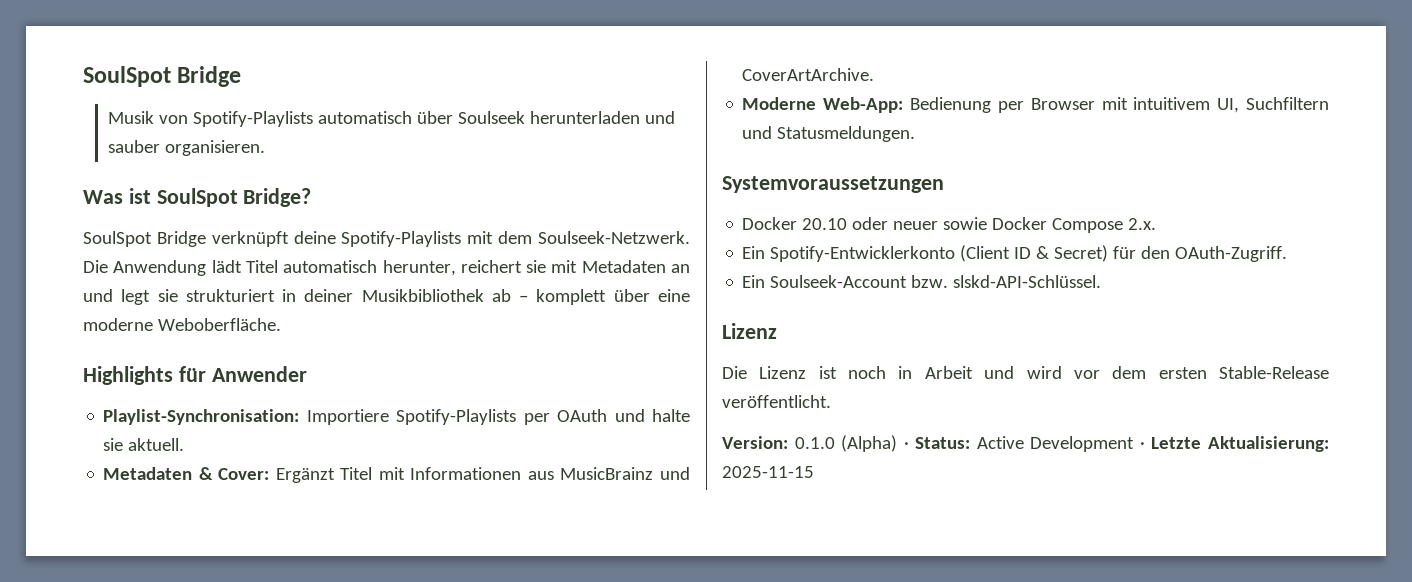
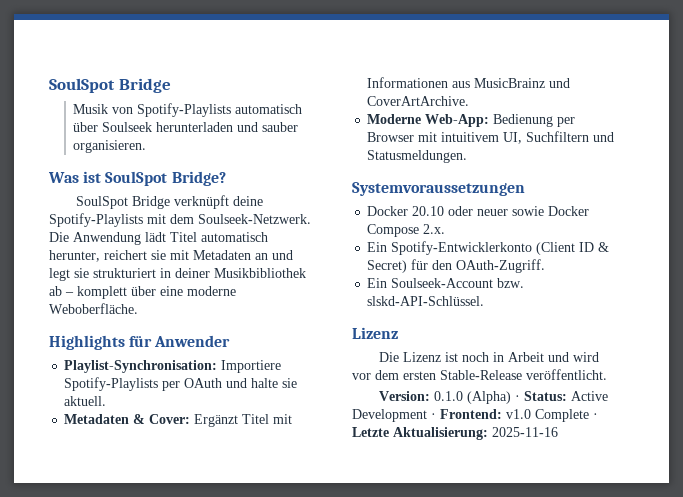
(1145, 445) none -> [440,409,598,422] Frontend: v1.0 Complete ·
[722,466,814,478] 2025-11-15 -> [492,427,558,437] 2025-11-16

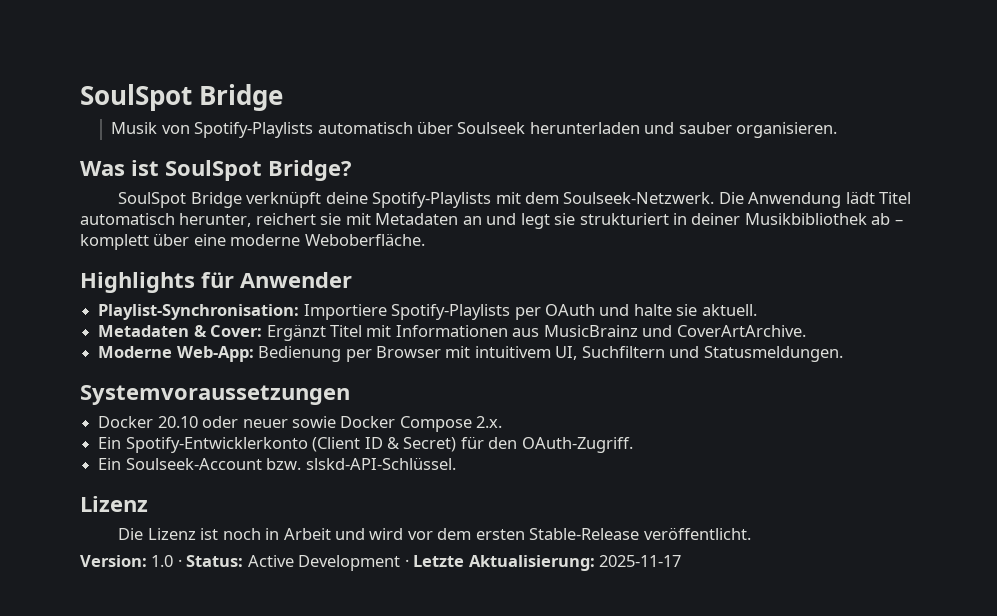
[433,391,511,404] 0.1.0 (Alpha) -> [151,555,174,567] 1.0
[440,409,598,422] Frontend: v1.0 Complete · -> (409, 563) none
[492,427,558,437] 2025-11-16 -> [599,555,682,567] 2025-11-17

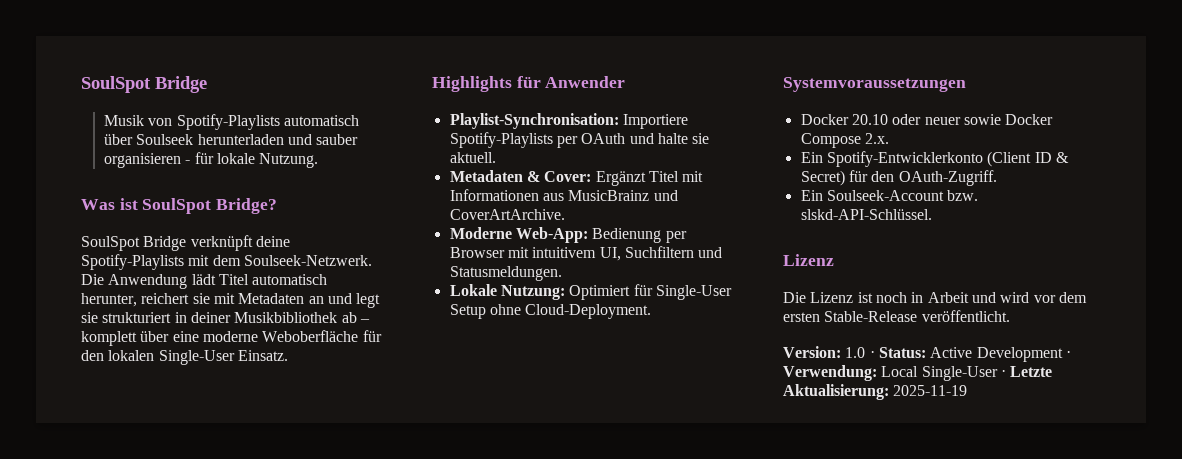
[736,122,838,138] organisieren. -> [103,152,319,168] organisieren - für lokale Nutzung.
[304,233,425,246] Weboberfläche. -> [262,330,382,342] [81,350,288,365] Weboberfläche für den lokalen Single-User Einsatz.
(843, 354) none -> [449,284,732,300] [449,304,652,319] // Lokale Nutzung: Optimiert für Single-User Setup ohne Cloud-Deployment.
(409, 563) none -> [783,365,1006,381] Verwendung: Local Single-User ·
[599,555,682,567] 2025-11-17 -> [893,385,968,396] 2025-11-19

